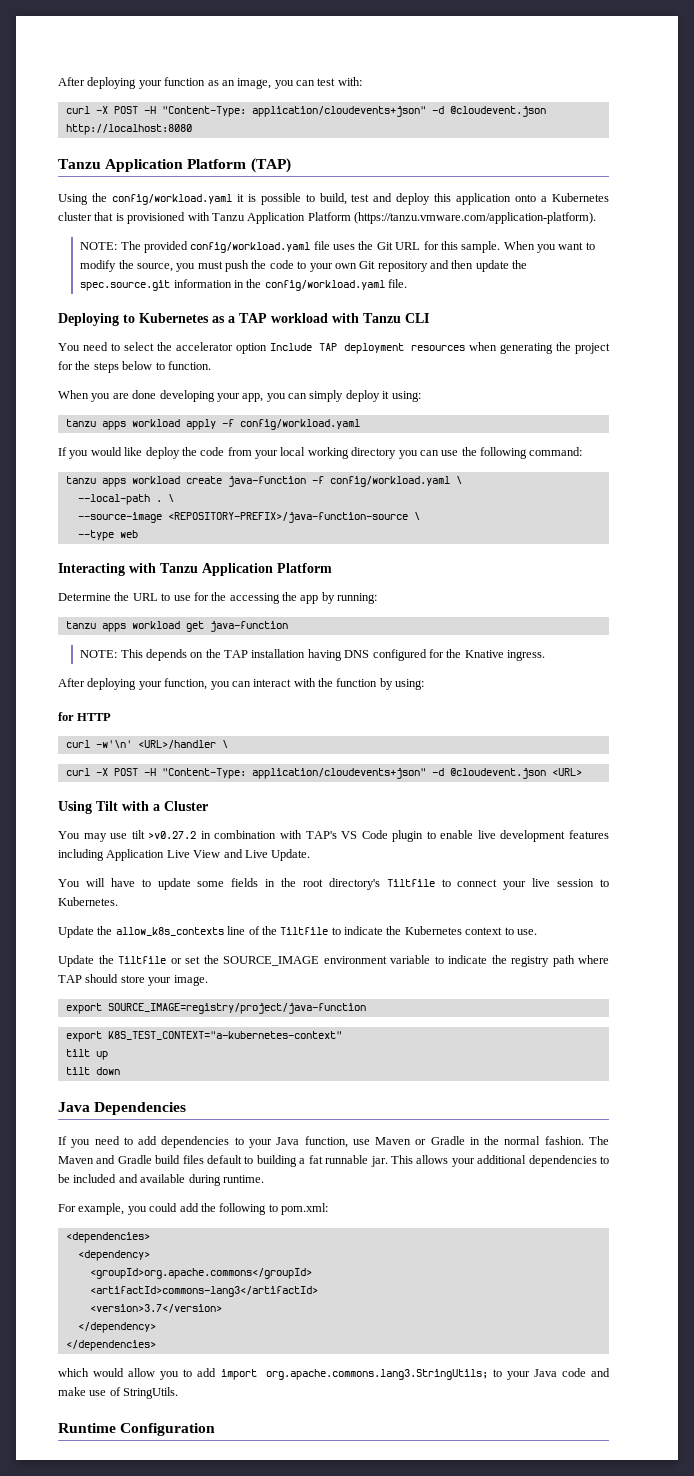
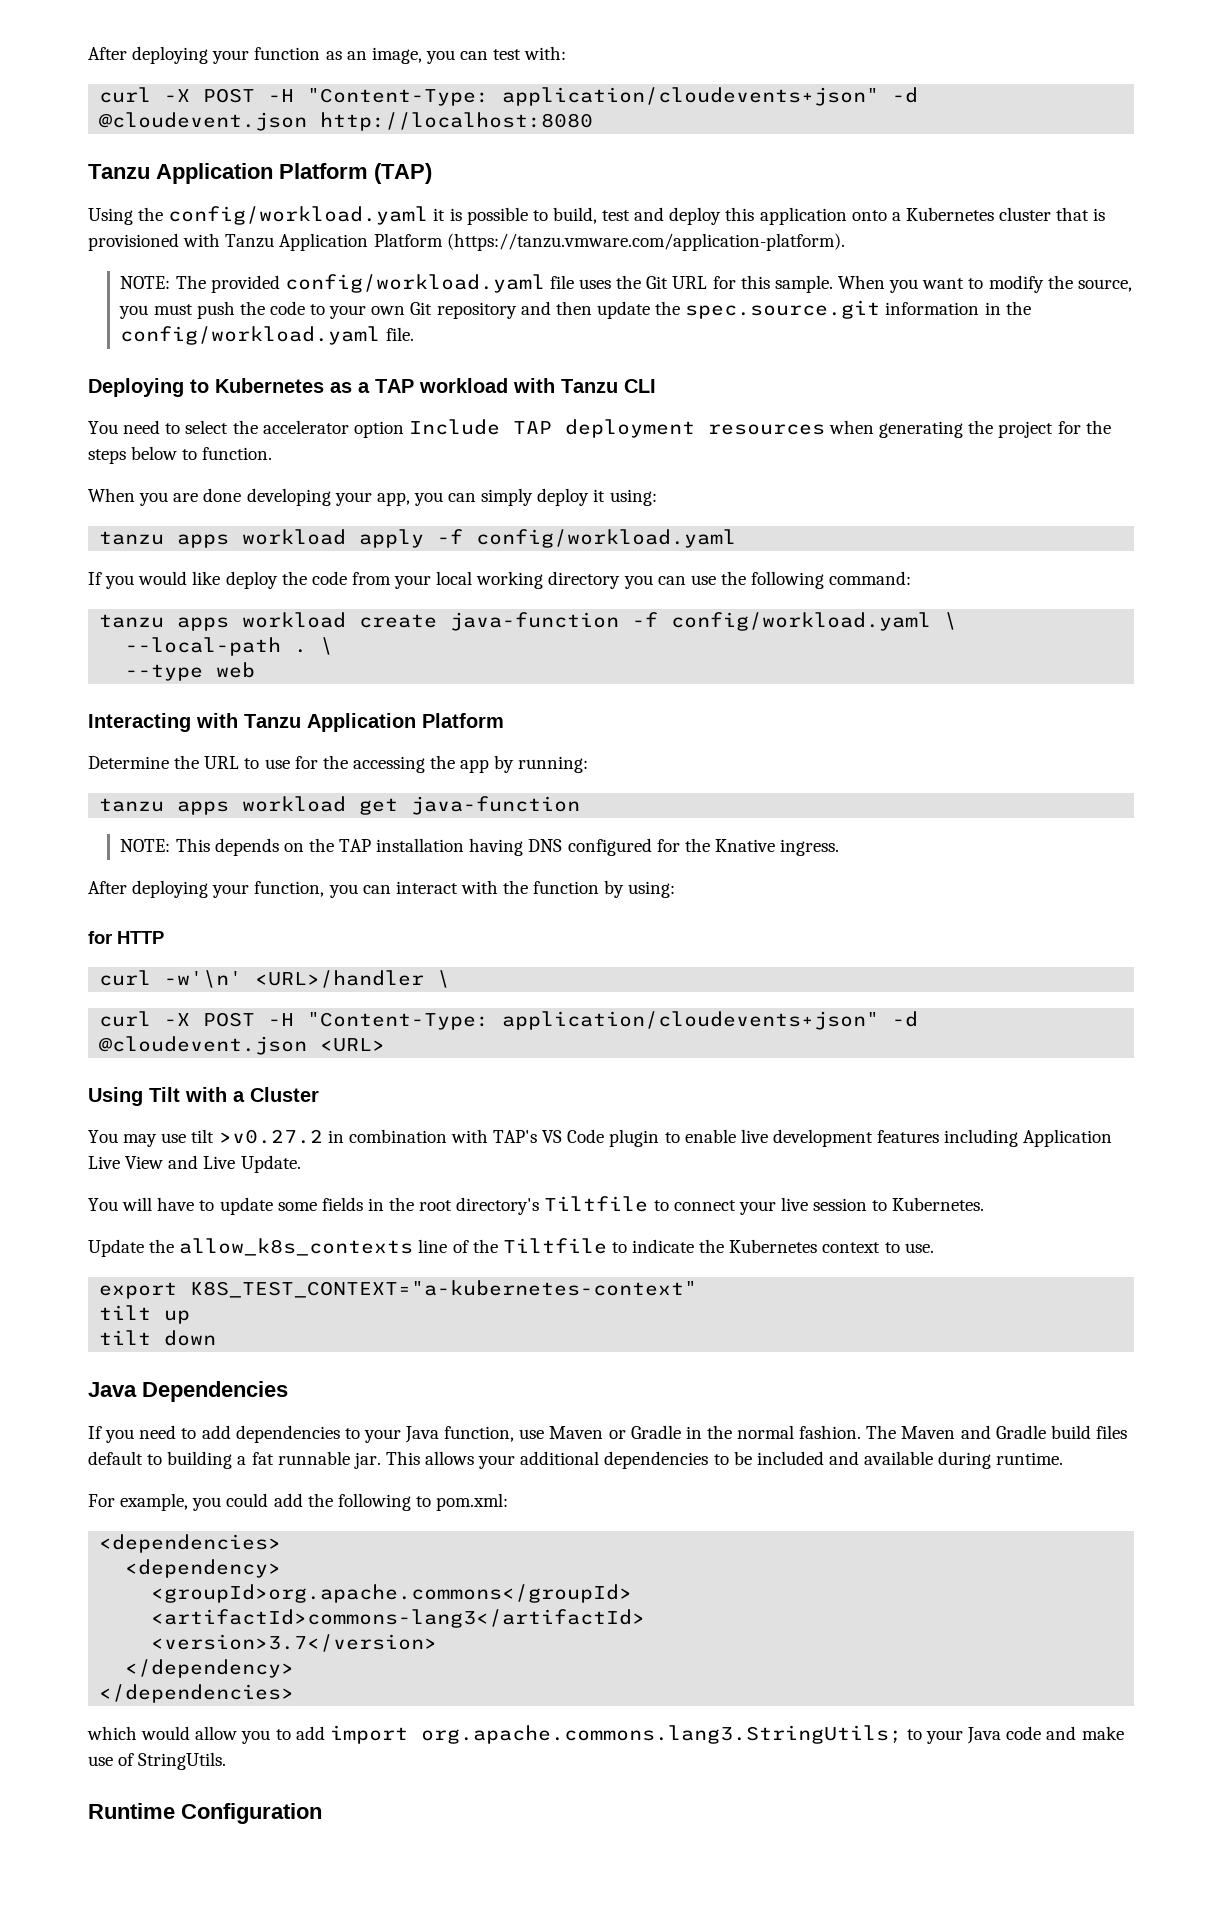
[77,512,420,523] // --source-image <REPOSITORY-PREFIX>/java-function-source \ -> (334, 646) none
[58,955,609,967] [58,974,208,986] [65,1003,366,1014] // Update the Tiltfile or set the SOURCE_IMAGE environment variable to indicate the registry path where TAP should store your image. // export SOURCE_IMAGE=registry/project/java-function -> (934, 1248) none

